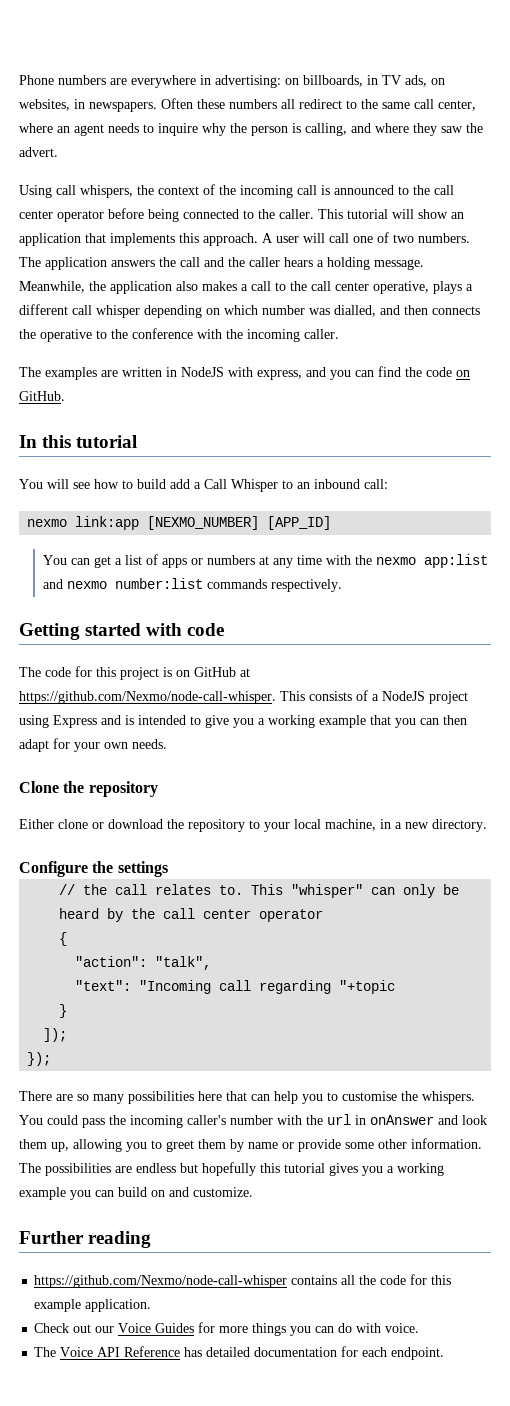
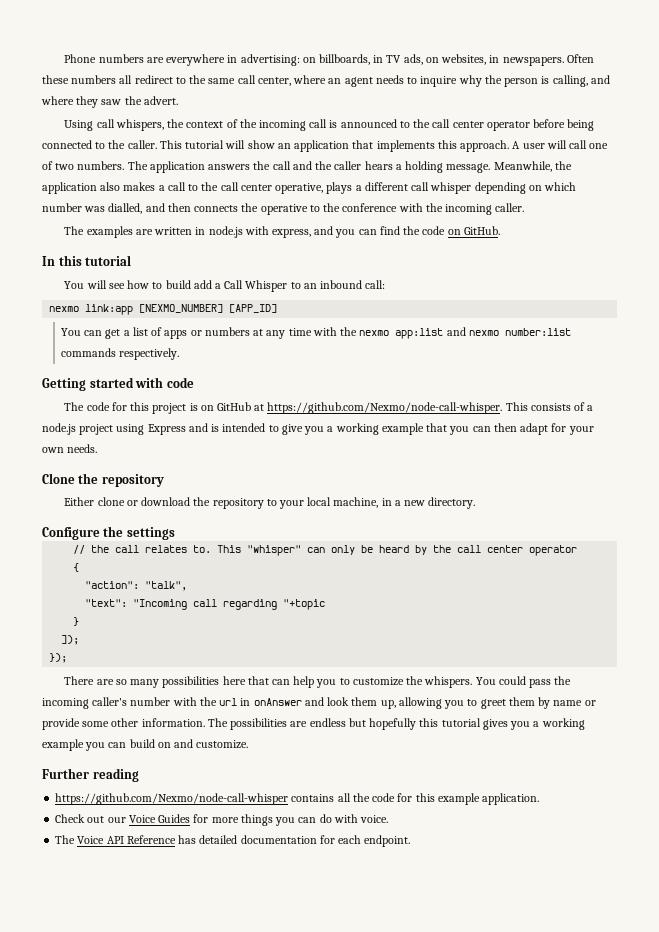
[181,367,224,377] NodeJS -> [208,226,243,238] node.js
[382,691,425,701] NodeJS -> [42,423,76,435] node.js
[342,1091,397,1101] customise -> [352,677,404,686] customize

